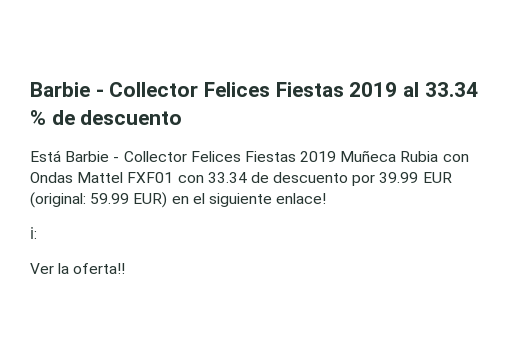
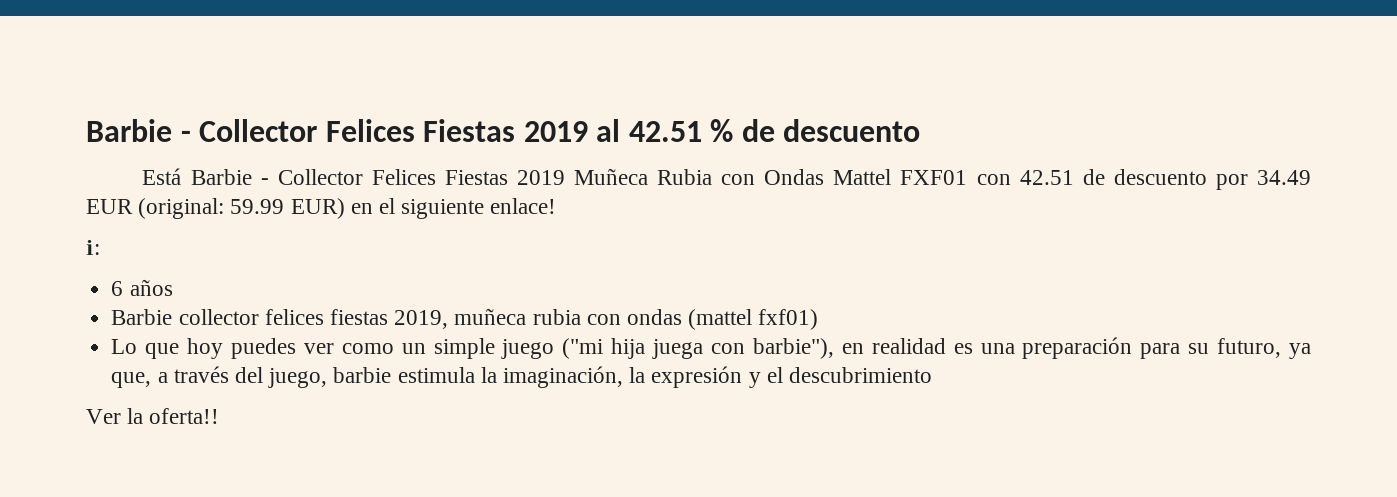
[424,82,478,97] 33.34 -> [628,121,702,142] 42.51
[207,172,247,183] 33.34 -> [1019,170,1074,185] 42.51
[379,172,419,183] 39.99 -> [1256,170,1311,185] 34.49
(37, 233) none -> [111,279,173,296] [111,308,819,330] [111,337,1311,359] [111,366,933,388] // 6 años // Barbie collector felices fiestas 2019, muñeca rubia con ondas (mattel fxf01) // Lo que hoy puedes ver como un simple juego ("mi hija juega con barbie"), en realidad es una preparación para su futuro, ya que, a través del juego, barbie estimula la imaginación, la expresión y el descubrimiento

